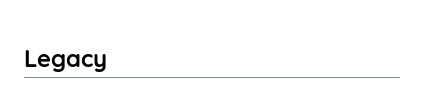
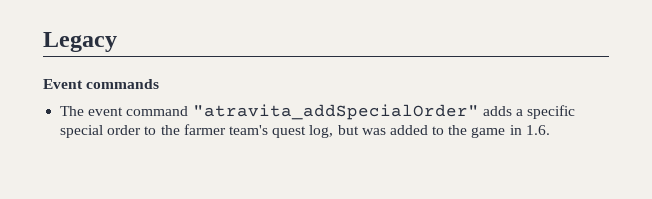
(107, 61) none -> [43,79,160,89] [60,104,576,120] [60,124,550,138] // Event commands // The event command "atravita_addSpecialOrder" adds a specific special order to the farmer team's quest log, but was added to the game in 1.6.

